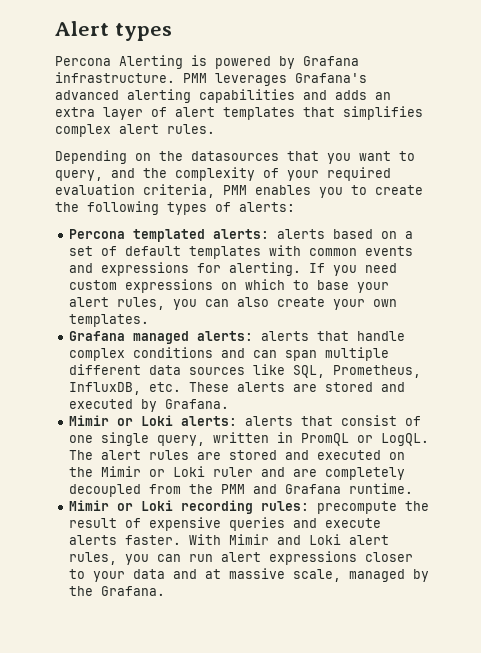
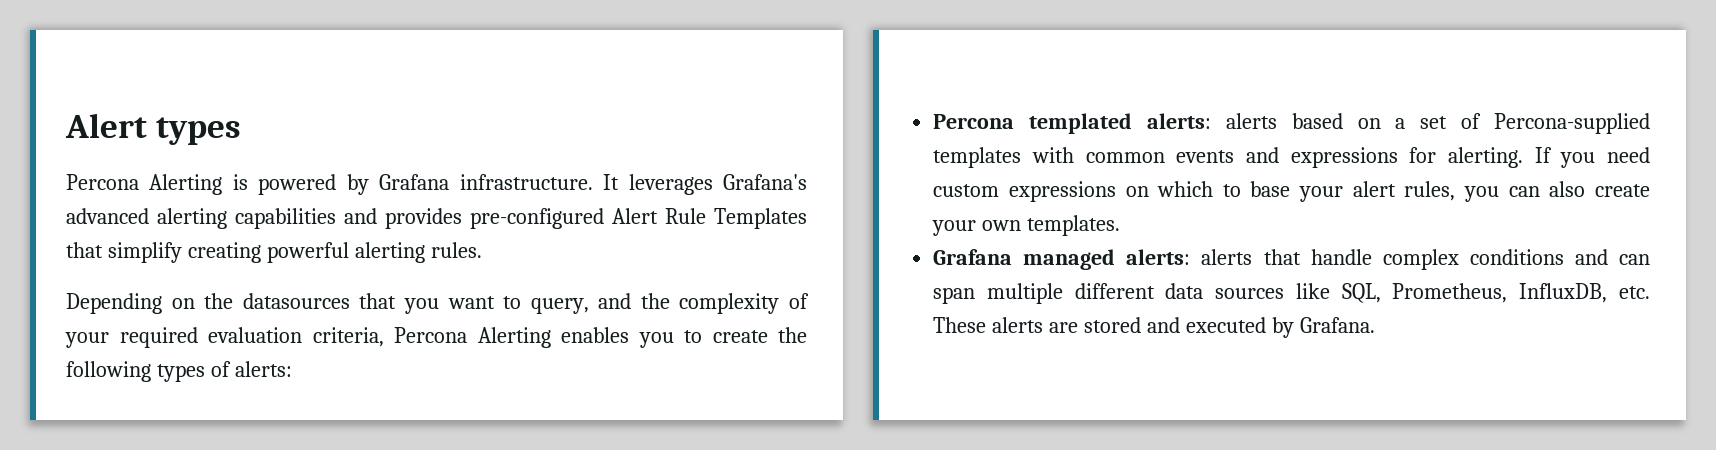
[183,73,207,83] PMM -> [603,174,620,190] It
[335,90,391,100] [55,106,423,120] [55,124,159,137] adds an extra layer of alert templates that simplifies complex alert -> [385,208,807,229] [66,242,425,263] provides pre-configured Alert Rule Templates that simplify creating powerful alerting
[223,185,247,195] PMM -> [394,327,551,348] Percona Alerting
[125,246,182,256] default -> [1494,113,1650,134] Percona-supplied
[69,415,422,426] [69,432,430,446] [69,450,406,460] [69,466,406,480] [69,483,414,497] [69,500,430,514] [69,517,382,531] [69,534,390,545] [69,551,414,565] [69,568,430,582] [69,586,166,596] // Mimir or Loki alerts: alerts that consist of one single query, written in PromQL or LogQL. The alert rules are stored and executed on the Mimir or Loki ruler and are completely decoupled from the PMM and Grafana runtime. // Mimir or Loki recording rules: precompute the result of expensive queries and execute alerts faster. With Mimir and Loki alert rules, you can run alert expressions closer to your data and at massive scale, managed by the Grafana. -> (1375, 325) none

